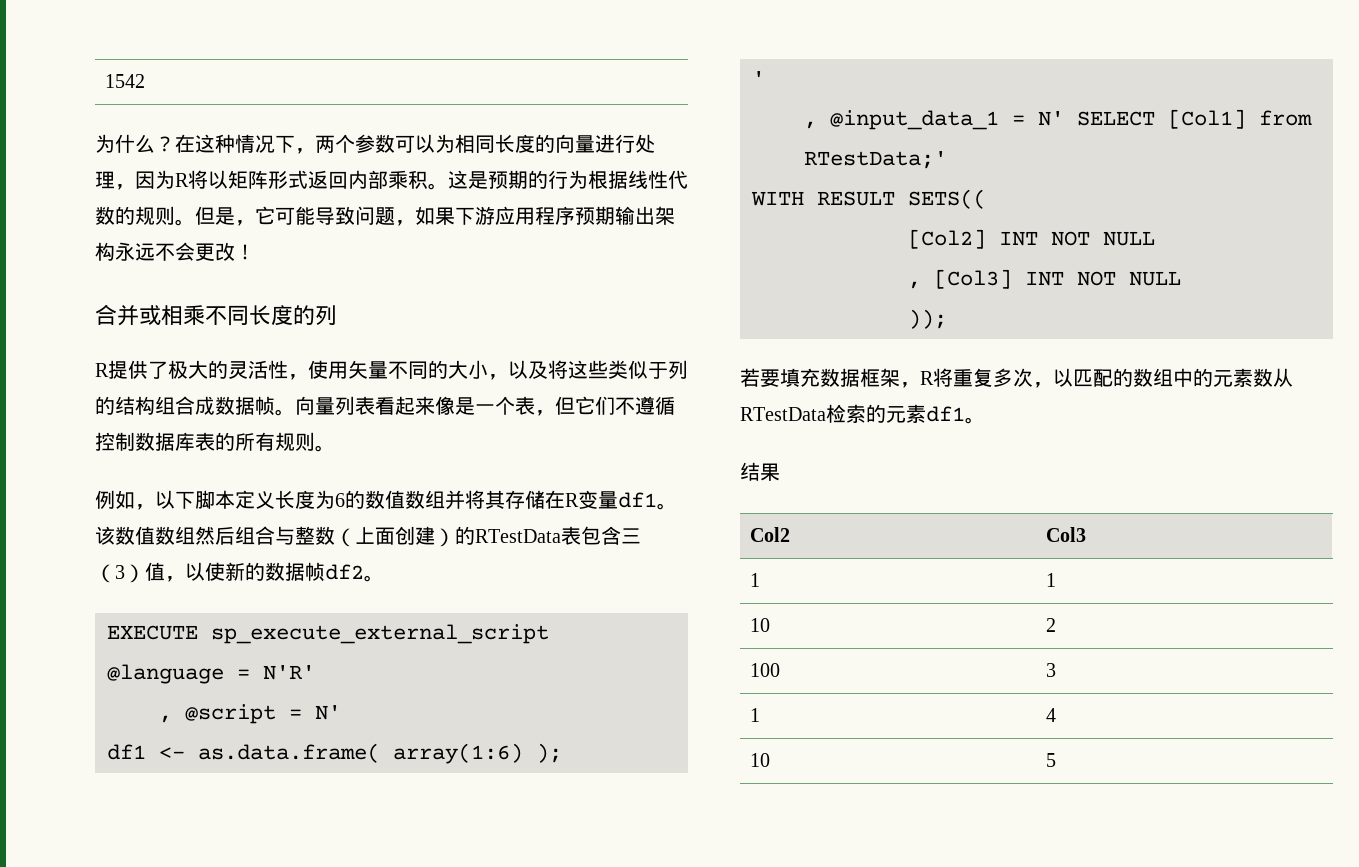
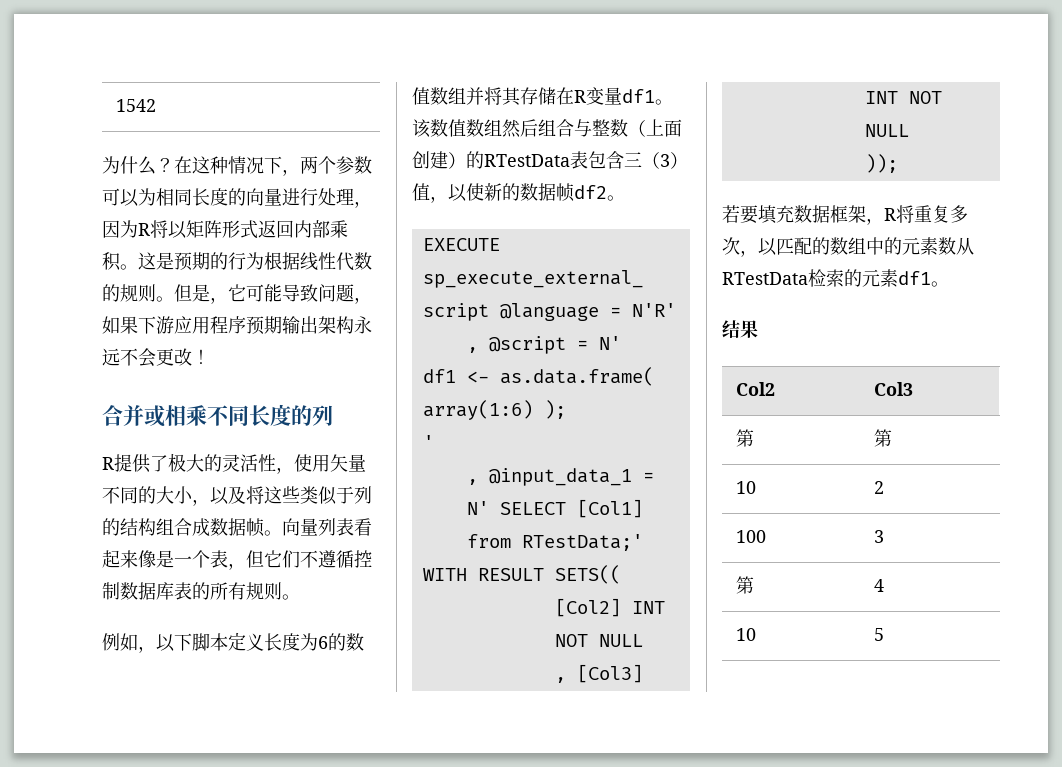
[749,573,760,587] [1045,573,1056,587] 1 | 1 -> [736,429,755,447] [874,429,893,447] 第 | 第
[749,708,760,722] 1 -> [736,576,755,594] 第

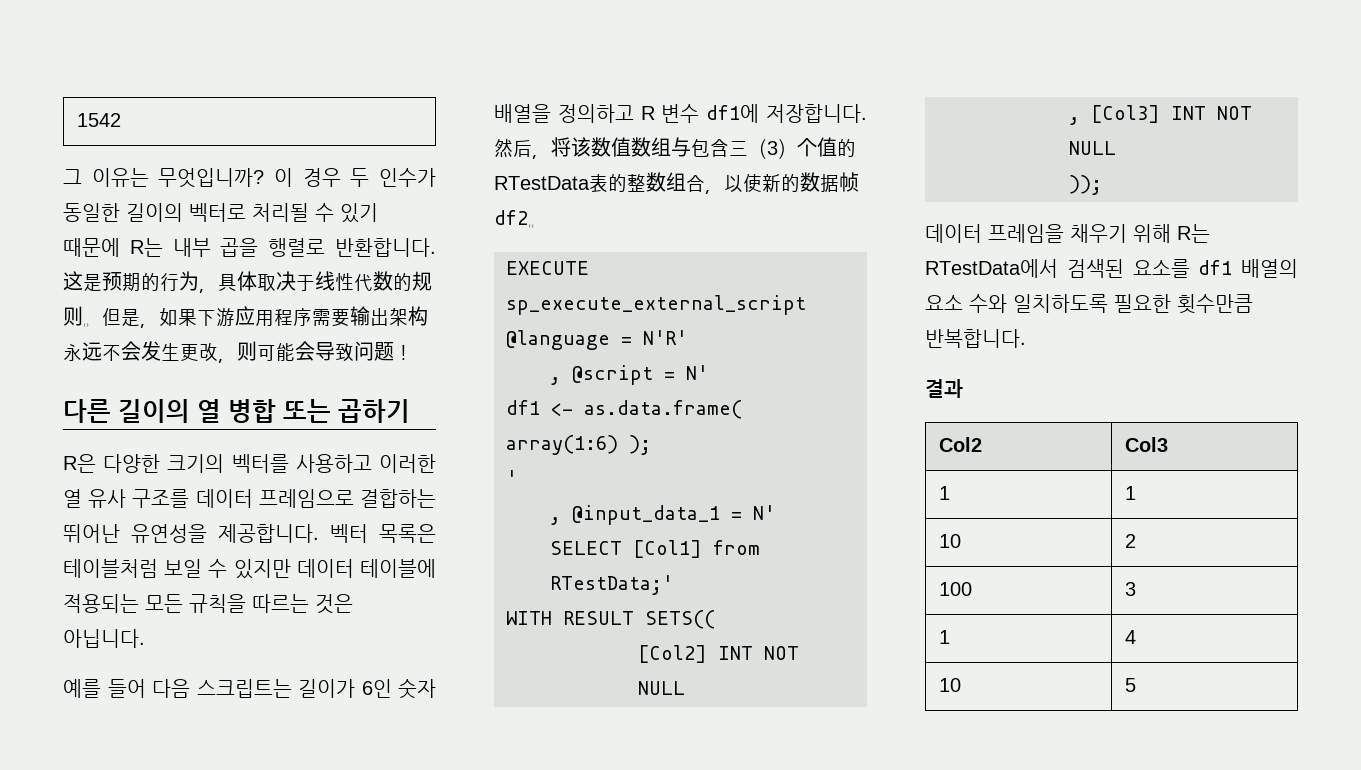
[102,156,372,176] [102,188,372,208] [102,220,348,239] [102,252,138,271] 为什么？在这种情况下，两个参数可以为相同长度的向量进行处理，因为R将以矩阵形式返回内部乘积。 -> [63,168,436,188] [63,203,378,223] [63,238,437,257] 그 이유는 무엇입니까? 이 경우 두 인수가 동일한 길이의 벡터로 처리될 수 있기 때문에 R는 내부 곱을 행렬로 반환합니다.
[264,252,300,270] 根据 -> [199,271,315,293] ，具体取决于
[228,284,372,304] 它可能导致问题， -> (159, 326) none
[246,316,282,335] 预期 -> [312,309,350,326] 需要
[156,348,210,366] [102,404,333,427] [102,453,366,474] [102,486,372,506] [102,518,372,537] [102,550,372,570] [102,582,300,600] [102,632,364,653] [412,87,673,106] [412,119,682,138] [412,151,688,169] [412,183,430,201] 更改！ // 合并或相乘不同长度的列 // R提供了极大的灵活性，使用矢量不同的大小，以及将这些类似于列的结构组合成数据帧。向量列表看起来像是一个表，但它们不遵循控制数据库表的所有规则。 // 例如，以下脚本定义长度为6的数值数组并将其存储在R变量df1。该数值数组然后组合与整数（上面创建）的RTestData表包含三（3）值 -> [141,341,413,363] [63,399,410,423] [63,454,436,473] [63,489,436,508] [63,524,436,543] [63,559,436,579] [63,594,353,614] [63,629,145,648] [63,678,436,699] [494,104,867,123] [494,137,856,159] [494,172,705,192] 发生更改，则可能会导致问题！ // 다른 길이의 열 병합 또는 곱하기 // R은 다양한 크기의 벡터를 사용하고 이러한 열 유사 구조를 데이터 프레임으로 결합하는 뛰어난 유연성을 제공합니다. 벡터 목록은 테이블처럼 보일 수 있지만 데이터 테이블에 적용되는 모든 규칙을 따르는 것은 아닙니다. // 예를 들어 다음 스크립트는 길이가 6인 숫자 배열을 정의하고 R 변수 df1에 저장합니다.然后，将该数值数组与包含三（3）个值的RTestData表的整数组合
[722,205,968,225] [722,237,974,257] [722,269,949,287] [722,320,758,339] 若要填充数据框架，R将重复多次，以匹配的数组中的元素数从RTestData检索的元素df1。 // 结果 -> [925,224,1210,243] [925,259,1298,278] [925,294,1253,314] [925,329,1026,348] [925,379,963,398] 데이터 프레임을 채우기 위해 R는 RTestData에서 검색된 요소를 df1 배열의 요소 수와 일치하도록 필요한 횟수만큼 반복합니다. // 결과
[736,429,755,447] [874,429,893,447] 第 | 第 -> [938,486,950,500] [1124,486,1136,500] 1 | 1
[736,576,755,594] 第 -> [938,630,950,644] 1

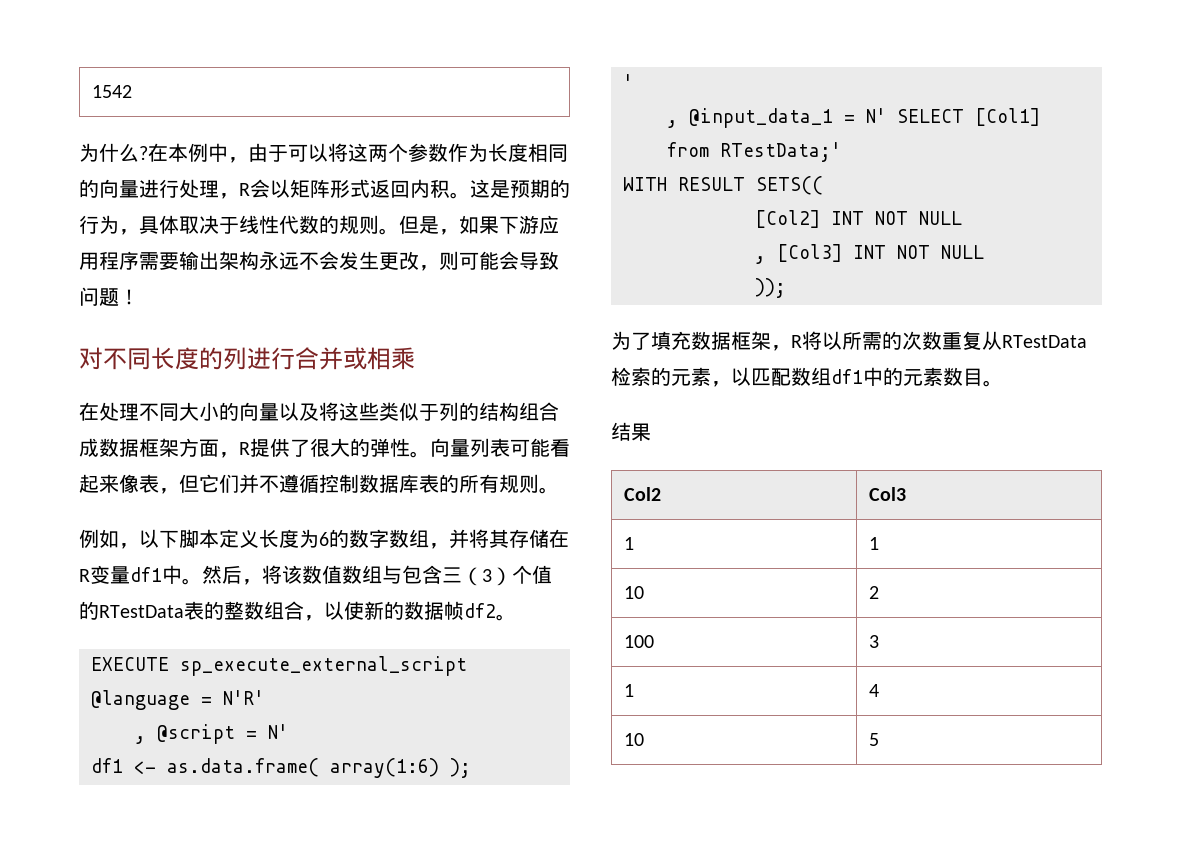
[63,168,436,188] [63,203,378,223] [63,238,437,257] 그 이유는 무엇입니까? 이 경우 두 인수가 동일한 길이의 벡터로 처리될 수 있기 때문에 R는 내부 곱을 행렬로 반환합니다. -> [79,143,568,163] [79,179,470,199] 为什么?在本例中，由于可以将这两个参数作为长度相同的向量进行处理，R会以矩阵形式返回内积。
[63,399,410,423] [63,454,436,473] [63,489,436,508] [63,524,436,543] [63,559,436,579] [63,594,353,614] [63,629,145,648] [63,678,436,699] [494,104,867,123] 다른 길이의 열 병합 또는 곱하기 // R은 다양한 크기의 벡터를 사용하고 이러한 열 유사 구조를 데이터 프레임으로 결합하는 뛰어난 유연성을 제공합니다. 벡터 목록은 테이블처럼 보일 수 있지만 데이터 테이블에 적용되는 모든 규칙을 따르는 것은 아닙니다. // 예를 들어 다음 스크립트는 길이가 6인 숫자 배열을 정의하고 R 변수 df1에 저장합니다. -> [79,347,415,370] [79,402,559,421] [79,438,570,458] [79,474,559,494] [79,529,569,549] [79,565,202,585] 对不同长度的列进行合并或相乘 // 在处理不同大小的向量以及将这些类似于列的结构组合成数据框架方面，R提供了很大的弹性。向量列表可能看起来像表，但它们并不遵循控制数据库表的所有规则。 // 例如，以下脚本定义长度为6的数字数组，并将其存储在R变量df1中。
[925,224,1210,243] [925,259,1298,278] [925,294,1253,314] [925,329,1026,348] [925,379,963,398] 데이터 프레임을 채우기 위해 R는 RTestData에서 검색된 요소를 df1 배열의 요소 수와 일치하도록 필요한 횟수만큼 반복합니다. // 결과 -> [611,331,1087,351] [611,367,1003,387] [611,422,651,441] 为了填充数据框架，R将以所需的次数重复从RTestData检索的元素，以匹配数组df1中的元素数目。 // 结果

